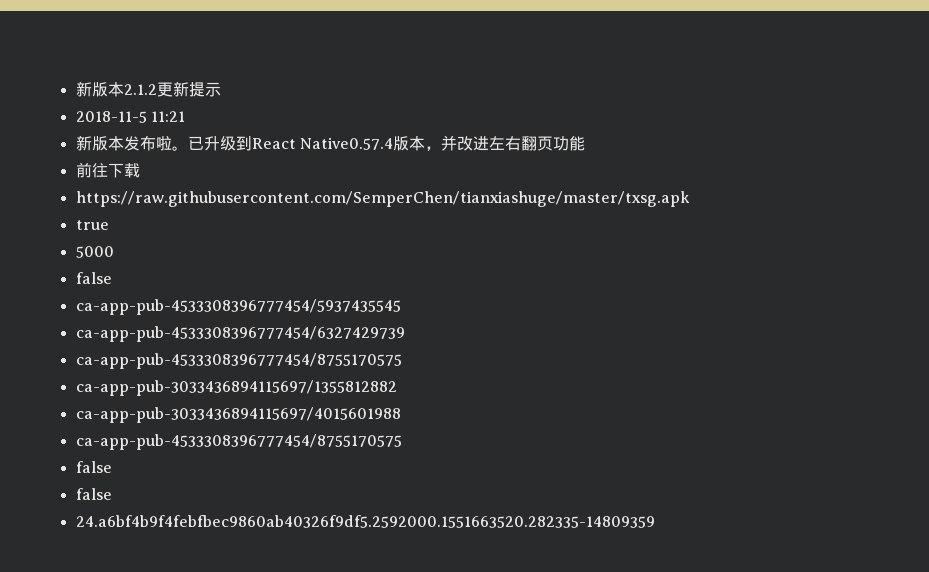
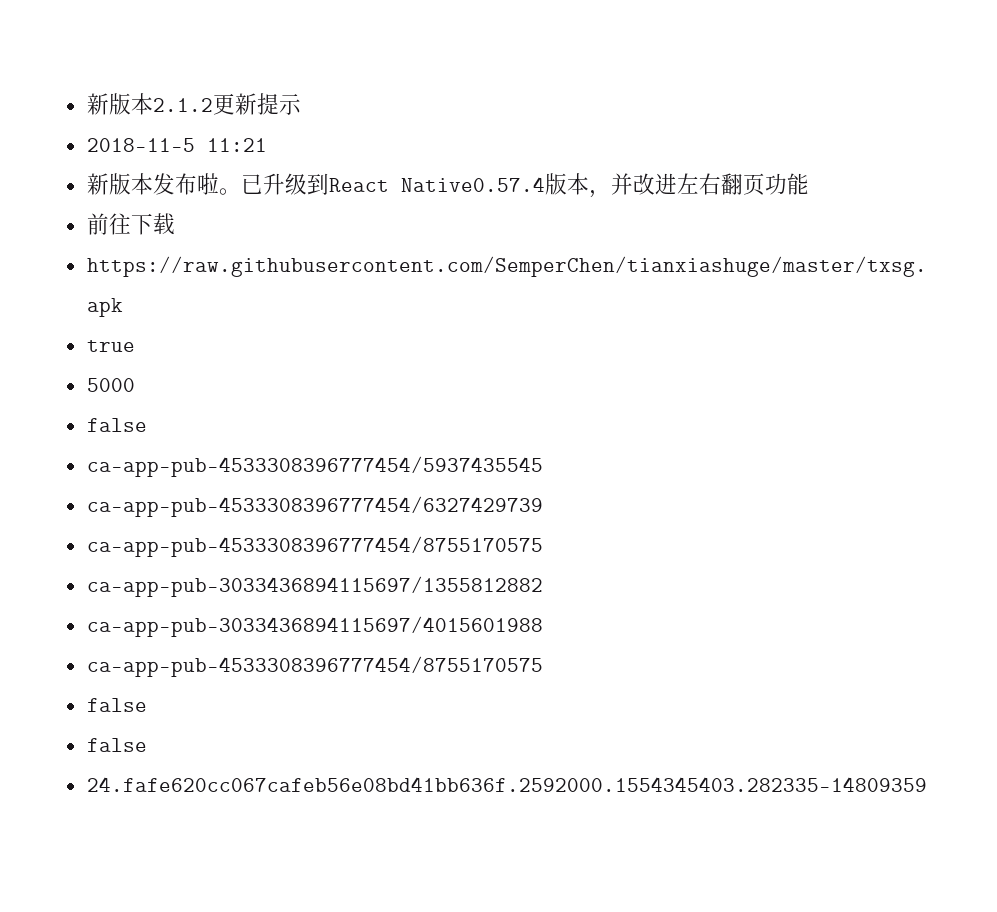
[75,515,655,528] 24.a6bf4b9f4febfbec9860ab40326f9df5.2592000.1551663520.282335-14809359 -> [86,777,927,792] 24.fafe620cc067cafeb56e08bd41bb636f.2592000.1554345403.282335-14809359

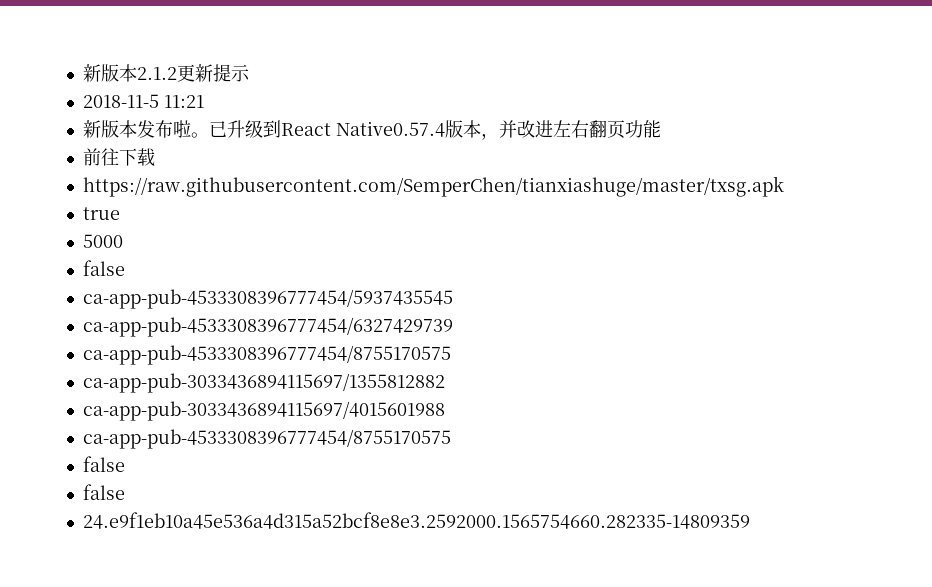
[86,777,927,792] 24.fafe620cc067cafeb56e08bd41bb636f.2592000.1554345403.282335-14809359 -> [82,512,750,529] 24.e9f1eb10a45e536a4d315a52bcf8e8e3.2592000.1565754660.282335-14809359

